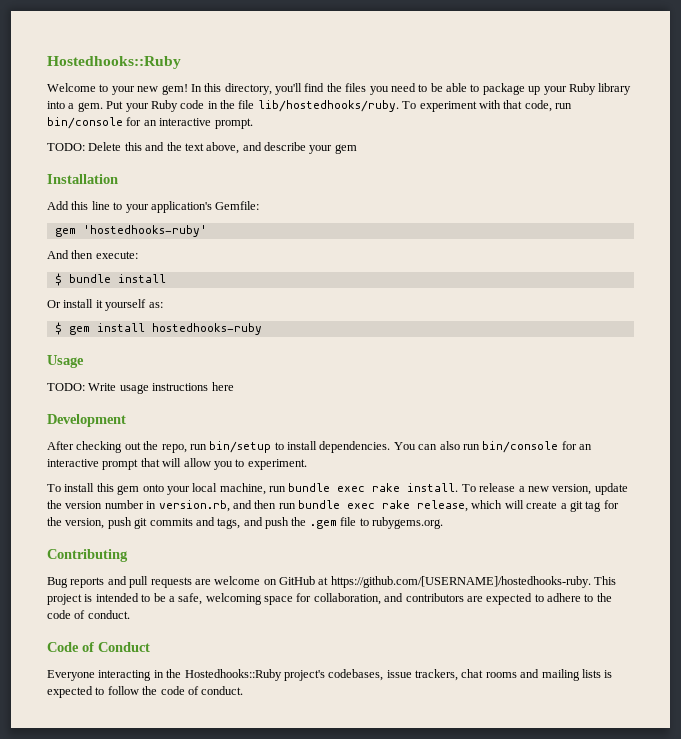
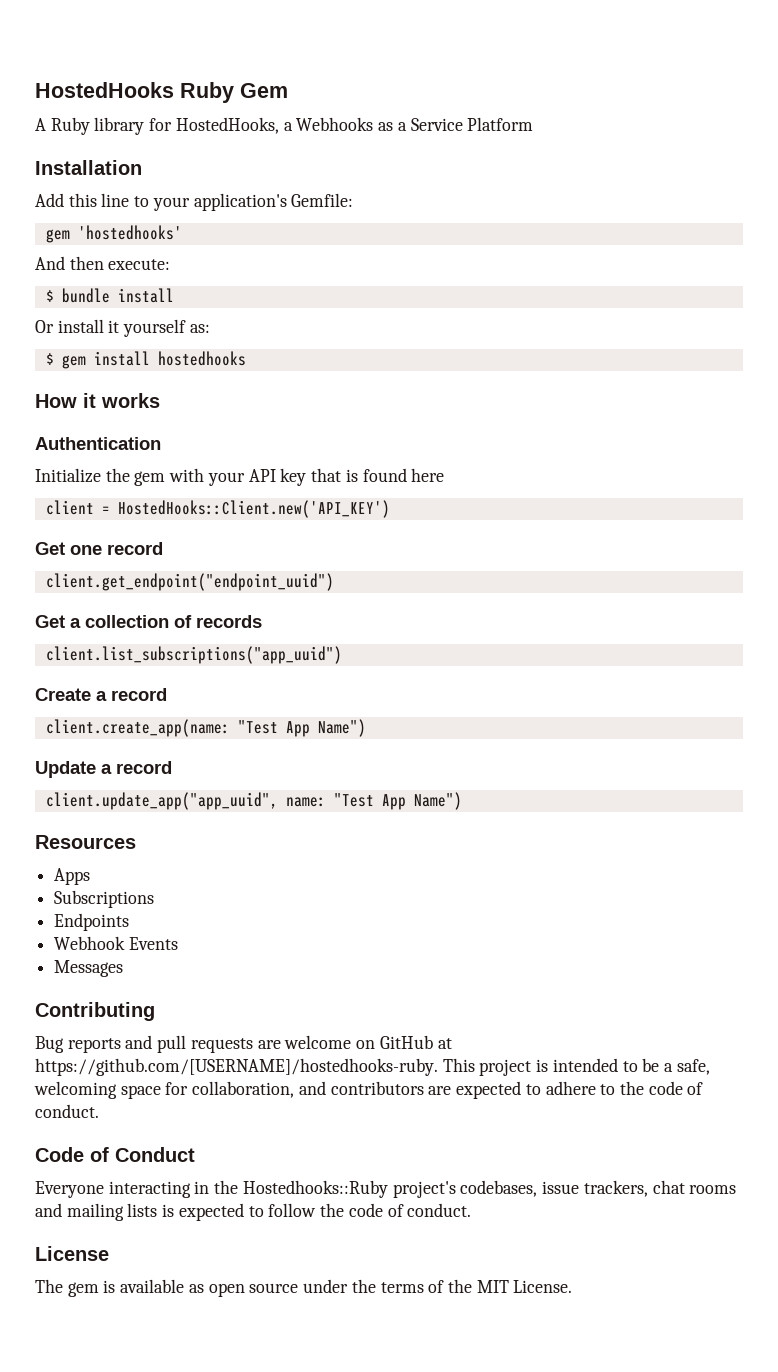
[47,56,181,69] [47,83,632,95] [47,100,572,112] [47,117,253,129] [47,142,357,154] Hostedhooks::Ruby // Welcome to your new gem! In this directory, you'll find the files you need to be able to package up your Ruby library into a gem. Put your Ruby code in the file lib/hostedhooks/ruby. To experiment with that code, run bin/console for an interactive prompt. // TODO: Delete this and the text above, and describe your gem -> [35,82,288,103] [35,117,534,135] HostedHooks Ruby Gem // A Ruby library for HostedHooks, a Webhooks as a Service Platform
[82,225,207,237] 'hostedhooks-ruby' -> [77,225,182,240] 'hostedhooks'
[151,323,262,335] [47,355,84,368] [47,382,234,394] [47,414,126,427] [47,441,592,453] [47,458,307,470] [47,483,628,495] [47,500,619,512] [47,517,443,529] hostedhooks-ruby // Usage // TODO: Write usage instructions here // Development // After checking out the repo, run bin/setup to install dependencies. You can also run bin/console for an interactive prompt that will allow you to experiment. // To install this gem onto your local machine, run bundle exec rake install. To release a new version, update the version number in version.rb, and then run bundle exec rake release, which will create a git tag for the version, push git commits and tags, and push the .gem file to rubygems.org. -> [157,351,246,366] [35,393,160,408] [35,437,161,450] [35,468,445,486] [45,500,390,518] [35,542,163,555] [45,573,334,591] [35,615,262,628] [45,646,342,664] [35,688,167,701] [45,719,366,737] [35,761,172,778] [45,792,462,810] [35,835,136,849] [54,868,91,885] [54,890,155,908] [54,913,130,931] [54,936,178,950] [54,960,124,977] hostedhooks // How it works // Authentication // Initialize the gem with your API key that is found here // client = HostedHooks::Client.new('API_KEY') // Get one record // client.get_endpoint("endpoint_uuid") // Get a collection of records // client.list_subscriptions("app_uuid") // Create a record // client.create_app(name: "Test App Name") // Update a record // client.update_app("app_uuid", name: "Test App Name") // Resources // Apps // Subscriptions // Endpoints // Webhook Events // Messages
(244, 690) none -> [35,1246,109,1261] [35,1279,573,1297] // License // The gem is available as open source under the terms of the MIT License.

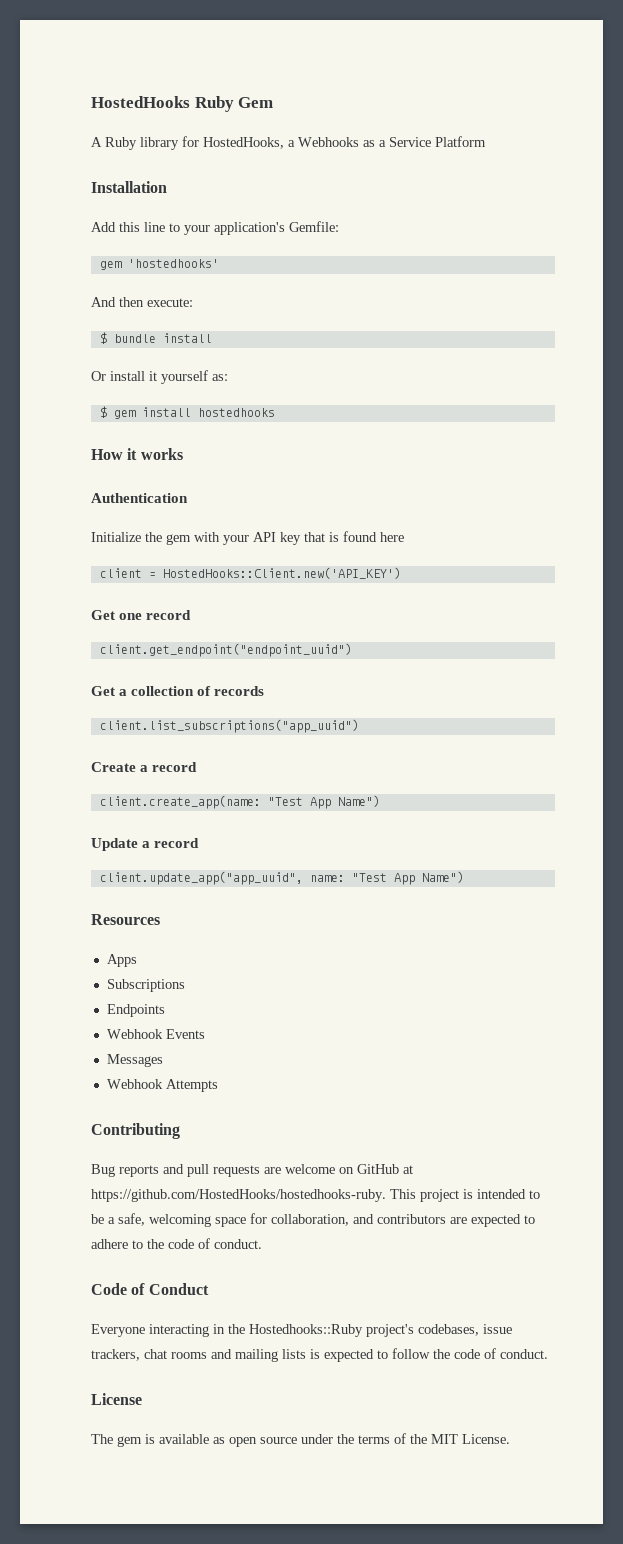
(124, 968) none -> [106,1079,218,1092] // Webhook Attempts
[35,1058,438,1076] https://github.com/[USERNAME]/hostedhooks-ruby. -> [91,1189,386,1202] https://github.com/HostedHooks/hostedhooks-ruby.

